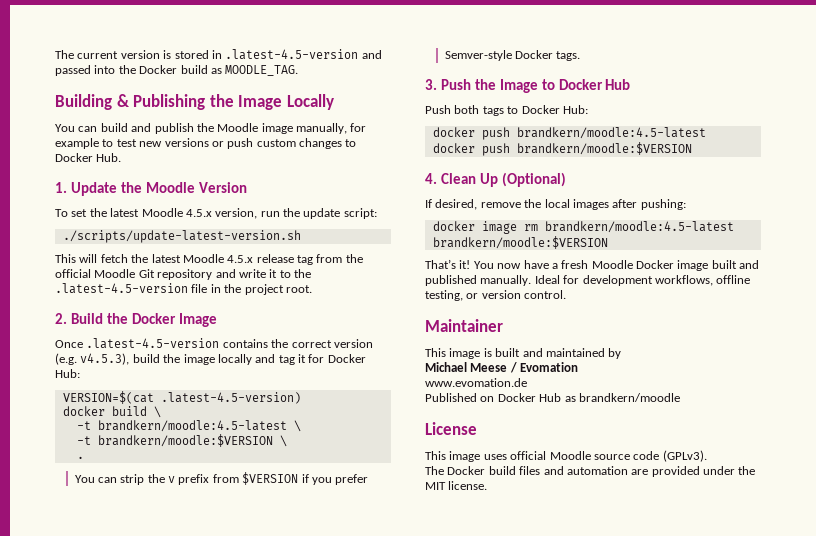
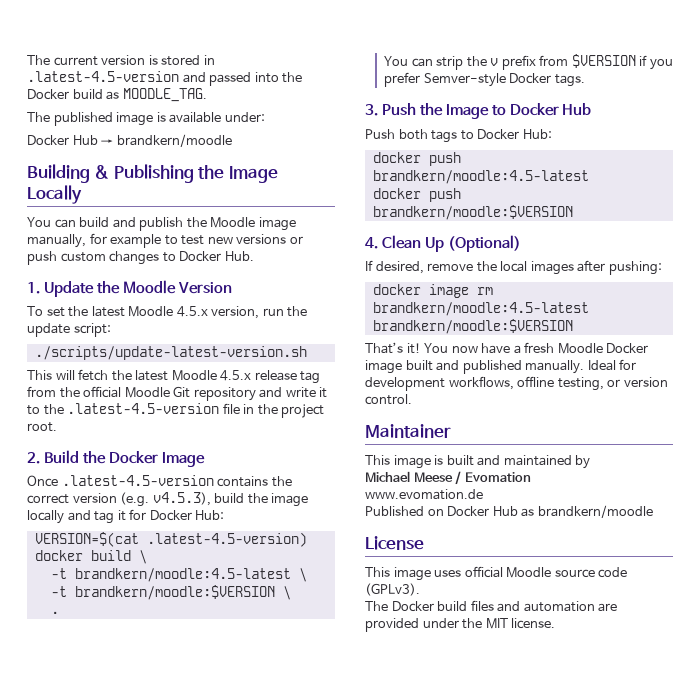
(299, 70) none -> [27,112,265,126] [27,134,232,147] // The published image is available under: // Docker Hub → brandkern/moodle

